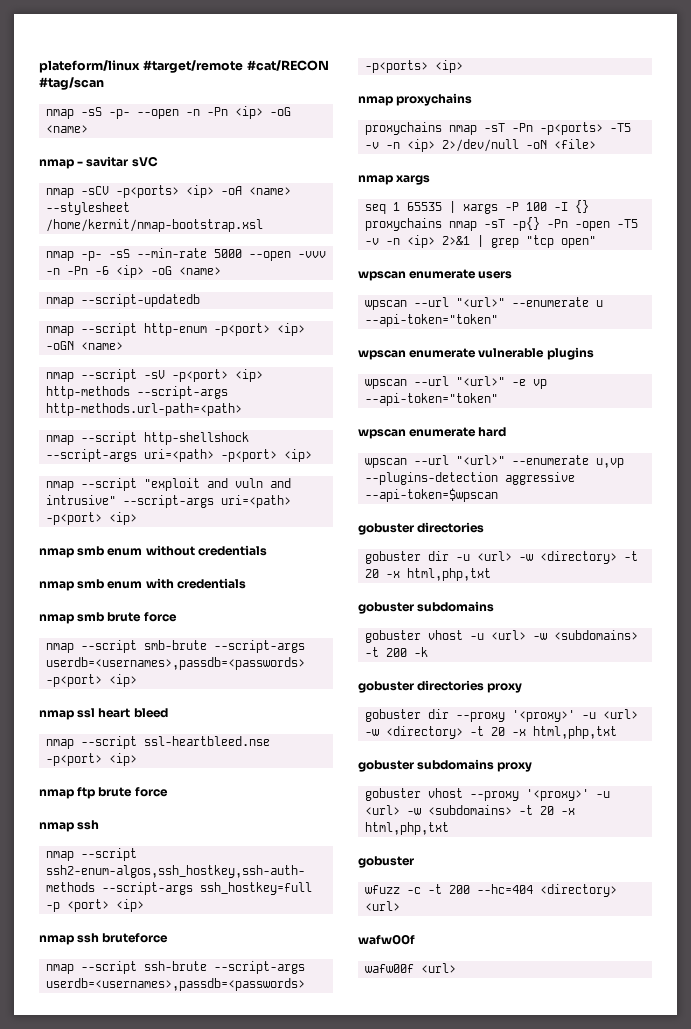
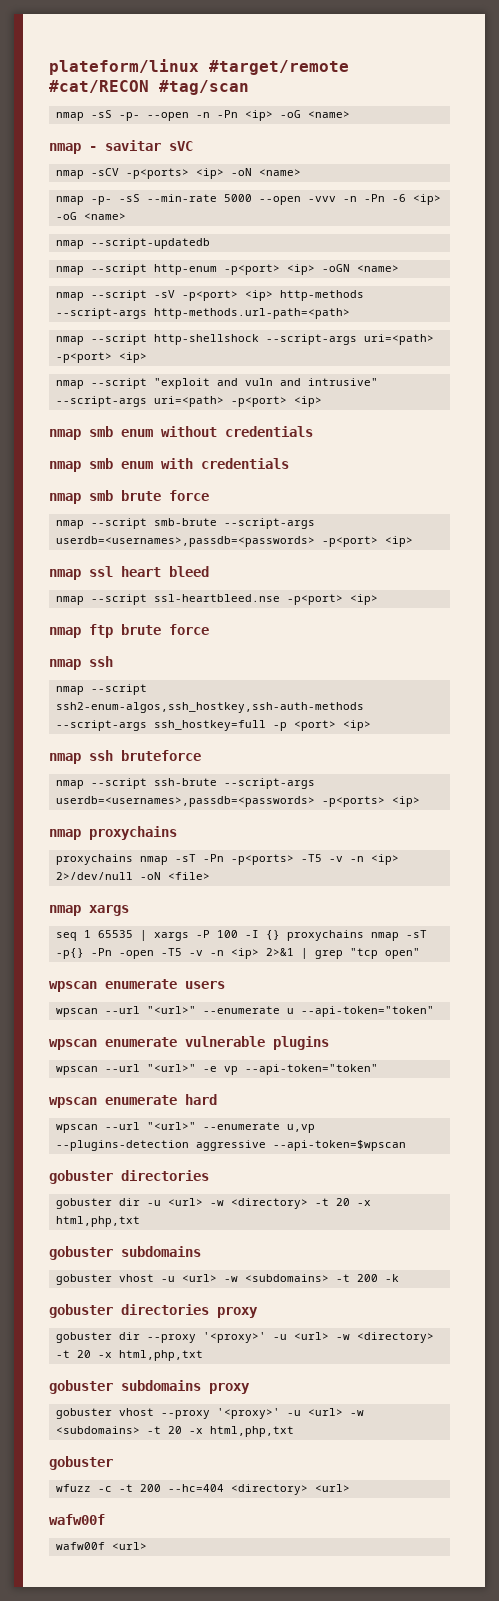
[220,186,291,195] [45,202,130,215] [45,219,263,232] -oA <name> --stylesheet /home/kermit/nmap-bootstrap.xsl -> [230,168,301,176] -oN <name>

